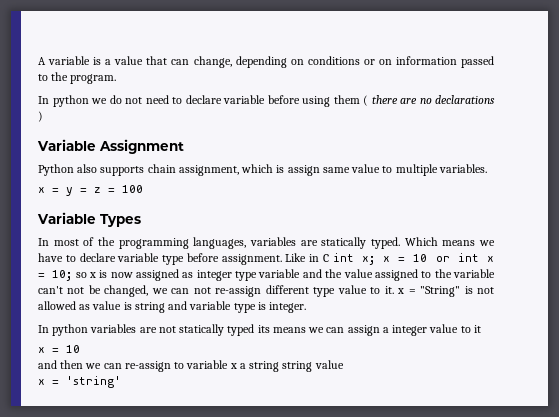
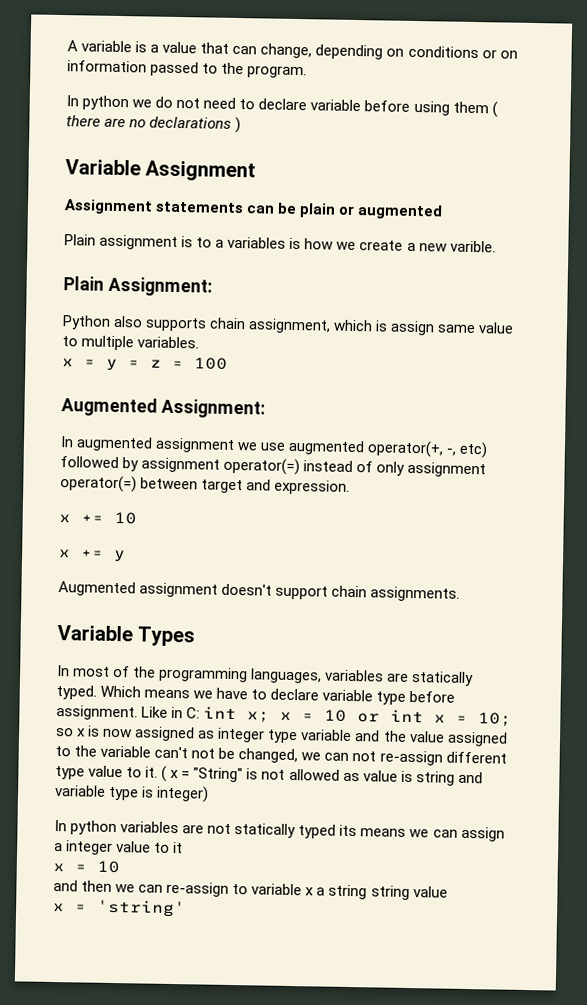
(184, 146) none -> [64,199,444,220] [64,234,496,253] [63,276,213,297] // Assignment statements can be plain or augmented // Plain assignment is to a variables is how we create a new varible. // Plain Assignment:
(143, 189) none -> [61,397,266,419] [60,436,489,459] [60,456,487,478] [60,475,351,495] [59,511,137,525] [59,549,126,562] [58,581,461,602] // Augmented Assignment: // In augmented assignment we use augmented operator(+, -, etc) followed by assignment operator(=) instead of only assignment operator(=) between target and expression. // x += 10 // x += y // Augmented assignment doesn't support chain assignments.
[323,254,330,262] C -> [186,707,201,719] C:
(394, 290) none -> [161,765,168,782] (
[269,302,307,313] integer. -> [156,785,210,803] integer)

